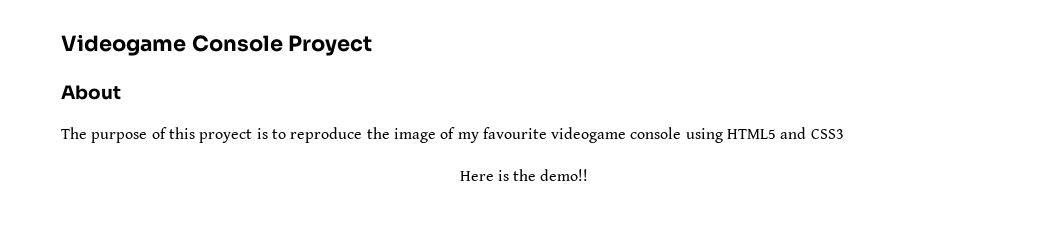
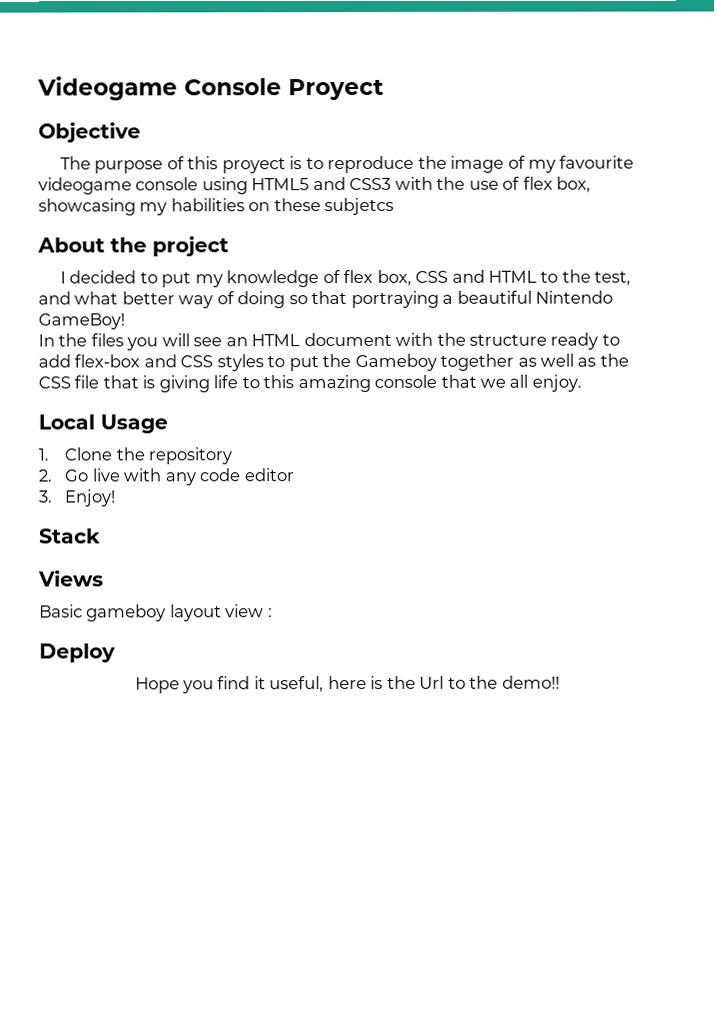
[61,85,121,100] About -> [38,122,141,143] Objective
[459,170,509,181] // Here is -> [394,176,592,193] [38,197,395,216] [37,236,229,257] [59,269,632,288] [38,290,614,309] [38,313,125,330] [38,332,620,351] [38,353,629,372] [38,374,582,393] [38,414,168,434] [38,447,233,465] [38,468,294,486] [38,489,117,507] [39,528,101,544] [38,570,104,587] [39,604,273,622] [39,643,116,663] [134,675,466,694] with the use of flex box, showcasing my habilities on these subjetcs // About the project // I decided to put my knowledge of flex box, CSS and HTML to the test, and what better way of doing so that portraying a beautiful Nintendo GameBoy! // In the files you will see an HTML document with the structure ready to add flex-box and CSS styles to put the Gameboy together as well as the CSS file that is giving life to this amazing console that we all enjoy. // Local Usage // 1. Clone the repository // 2. Go live with any code editor // 3. Enjoy! // Stack // Views // Basic gameboy layout view : // Deploy // Hope you find it useful, here is the Url to

